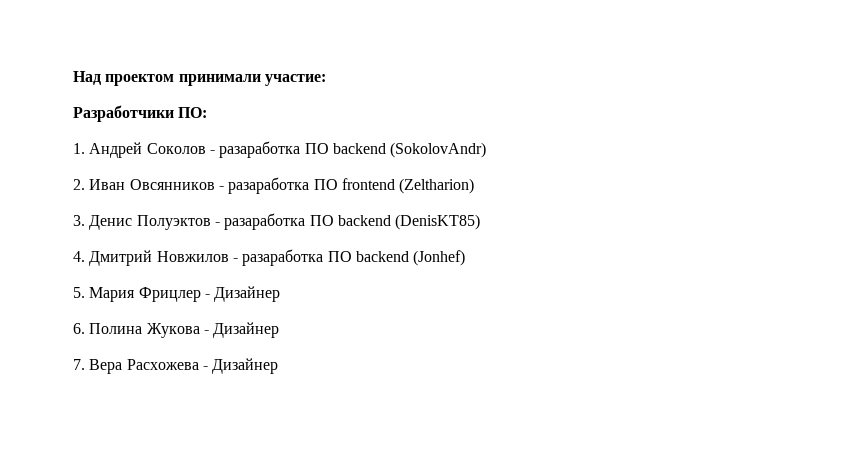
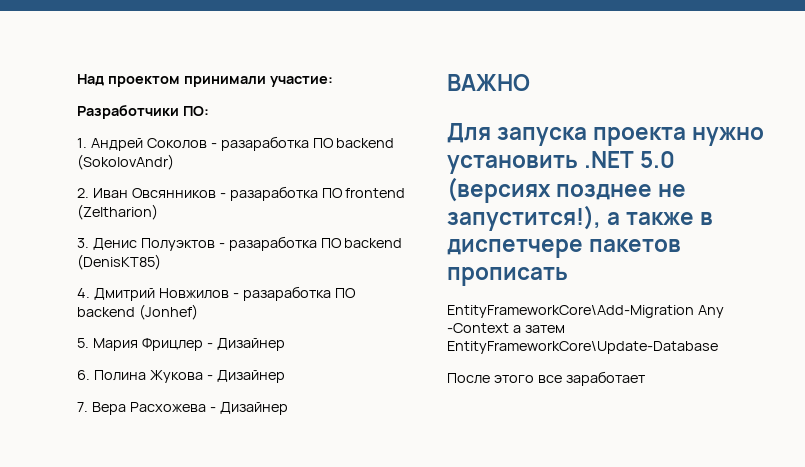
(279, 366) none -> [447,74,530,91] [447,123,765,146] [447,151,676,174] [447,177,687,203] [447,205,714,231] [447,239,682,258] [447,267,568,286] [447,305,724,318] [447,323,565,333] [447,341,718,354] [447,371,645,386] // ВАЖНО // Для запуска проекта нужно установить .NET 5.0 (версиях позднее не запустится!), а также в диспетчере пакетов прописать // EntityFrameworkCore\Add-Migration Any -Context а затем EntityFrameworkCore\Update-Database // После этого все заработает

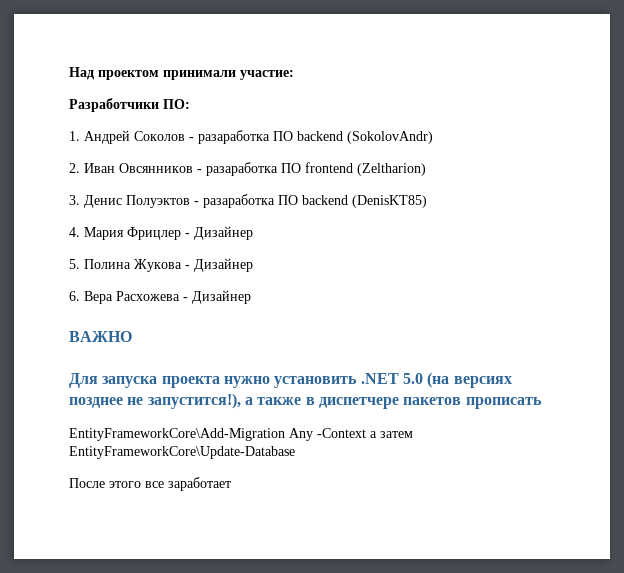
[93,286,356,301] [77,304,198,320] [77,338,89,348] Дмитрий Новжилов - разаработка ПО backend (Jonhef) // 5. -> (80, 232) none
[77,370,90,380] 6. -> [69,259,80,269] 5.
[77,402,88,412] 7. -> [69,291,80,301] 6.
[447,177,551,203] (версиях -> [427,372,512,388] (на версиях

